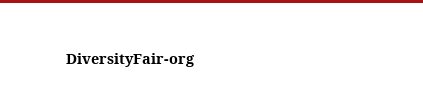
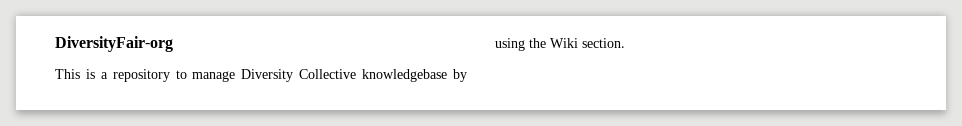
(195, 60) none -> [55,69,467,82] [495,38,625,51] // This is a repository to manage Diversity Collective knowledgebase by using the Wiki section.

